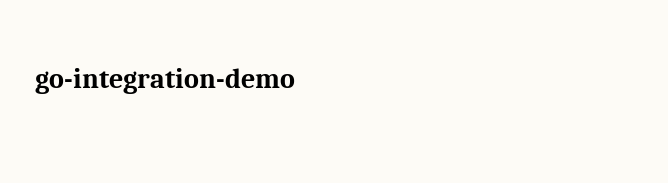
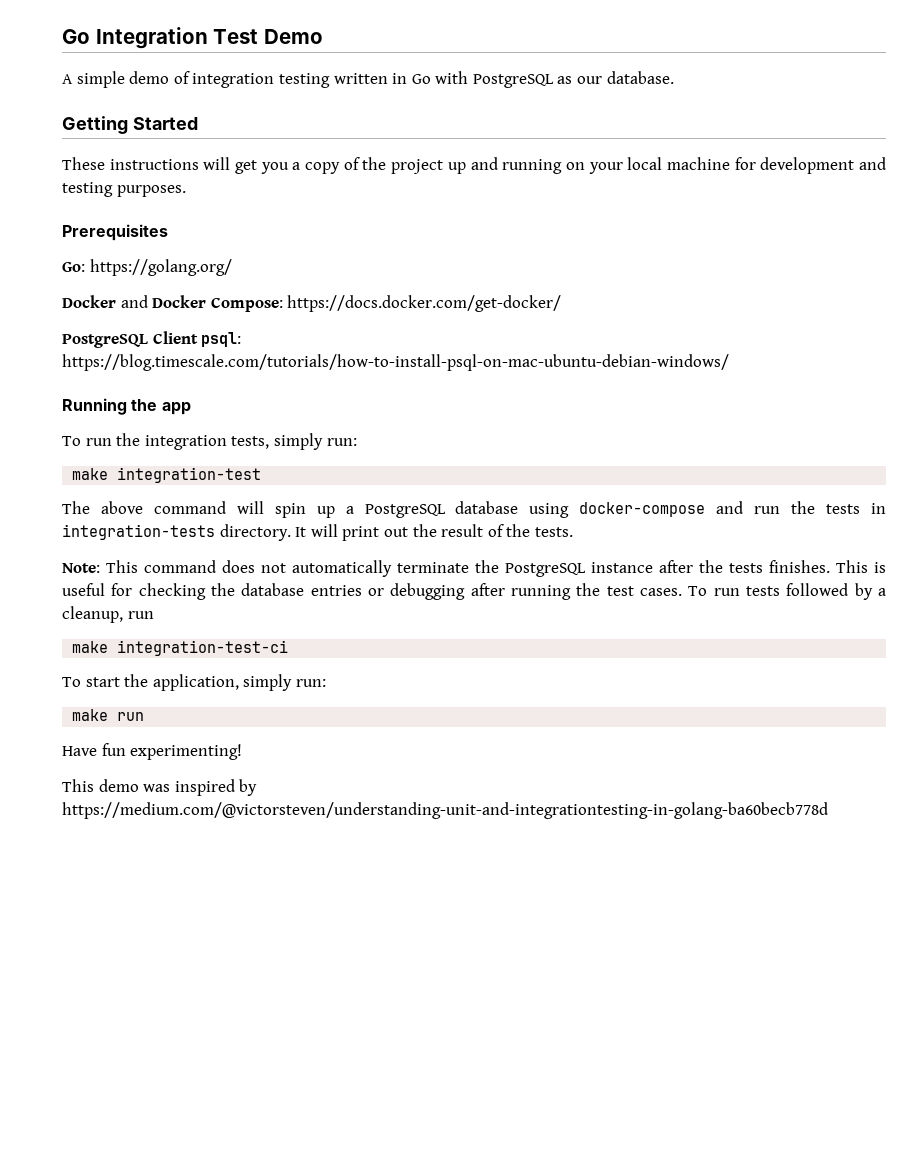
[35,68,295,94] go-integration-demo -> [62,27,323,49] [62,71,674,88] [62,116,198,134] [62,157,887,174] [62,182,186,197] [62,224,168,241] [62,259,232,276] [62,295,562,312] [62,331,242,348] [62,354,729,371] [62,398,191,415] [62,433,357,450] [72,467,262,483] [62,501,886,518] [62,524,573,541] [62,560,886,577] [62,583,887,600] [62,606,154,623] [72,640,289,656] [62,674,326,691] [72,709,145,721] [62,743,243,760] [62,779,258,796] [62,802,828,819] Go Integration Test Demo // A simple demo of integration testing written in Go with PostgreSQL as our database. // Getting Started // These instructions will get you a copy of the project up and running on your local machine for development and testing purposes. // Prerequisites // Go: https://golang.org/ // Docker and Docker Compose: https://docs.docker.com/get-docker/ // PostgreSQL Client psql: https://blog.timescale.com/tutorials/how-to-install-psql-on-mac-ubuntu-debian-windows/ // Running the app // To run the integration tests, simply run: // make integration-test // The above command will spin up a PostgreSQL database using docker-compose and run the tests in integration-tests directory. It will print out the result of the tests. // Note: This command does not automatically terminate the PostgreSQL instance after the tests finishes. This is useful for checking the database entries or debugging after running the test cases. To run tests followed by a cleanup, run // make integration-test-ci // To start the application, simply run: // make run // Have fun experimenting! // This demo was inspired by https://medium.com/@victorsteven/understanding-unit-and-integrationtesting-in-golang-ba60becb778d

